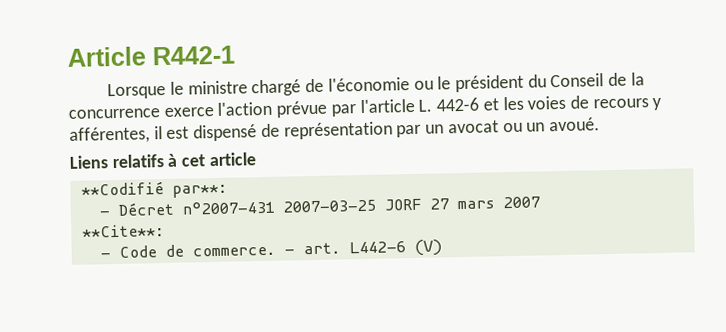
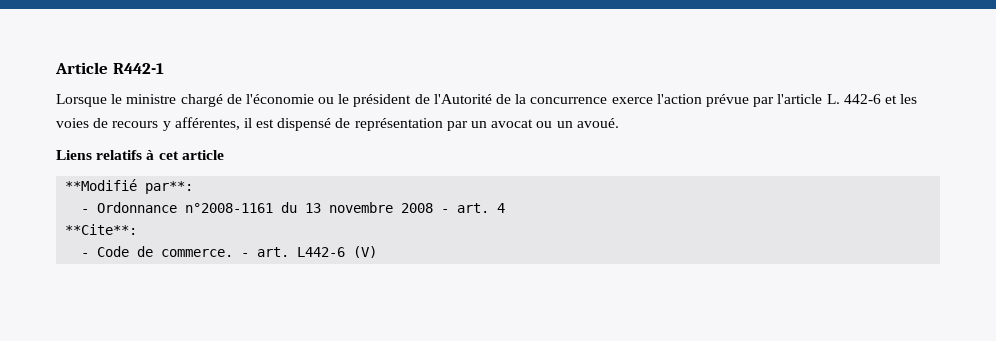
[527,73,605,88] du Conseil -> [414,94,492,104] de l'Autorité
[80,181,164,196] **Codifié -> [65,179,138,191] **Modifié
[117,196,540,216] Décret n°2007-431 2007-03-25 JORF 27 mars 2007 -> [97,202,506,213] Ordonnance n°2008-1161 du 13 novembre 2008 - art. 4

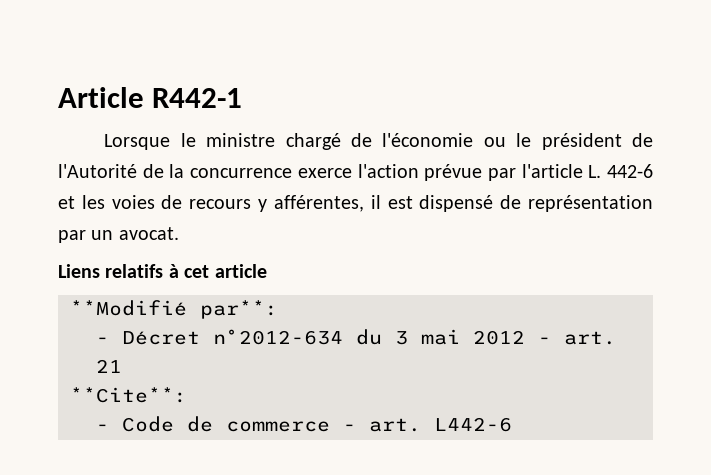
[491,118,619,128] avocat ou un avoué. -> [118,227,179,240] avocat.
[97,202,506,213] Ordonnance n°2008-1161 du 13 novembre 2008 - art. 4 -> [122,329,616,345] [96,359,122,373] Décret n°2012-634 du 3 mai 2012 - art. 21
[161,249,234,257] commerce. -> [226,421,330,432] commerce
[353,246,378,258] (V) -> (512, 424) none

